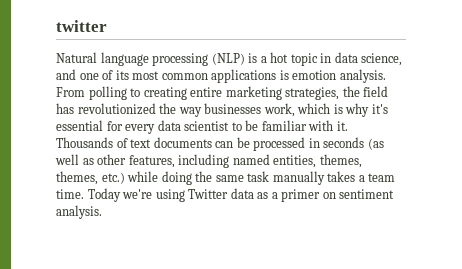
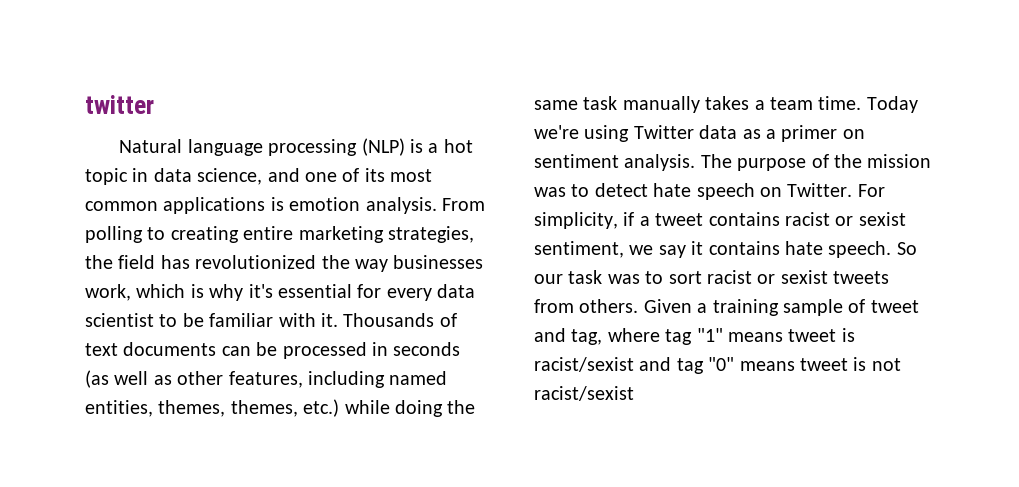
(102, 212) none -> [700,154,932,171] [534,183,885,200] [534,212,906,229] [534,241,917,258] [534,270,890,284] [534,299,919,316] [534,328,855,345] [534,357,901,374] [534,386,634,401] The purpose of the mission was to detect hate speech on Twitter. For simplicity, if a tweet contains racist or sexist sentiment, we say it contains hate speech. So our task was to sort racist or sexist tweets from others. Given a training sample of tweet and tag, where tag "1" means tweet is racist/sexist and tag "0" means tweet is not racist/sexist

